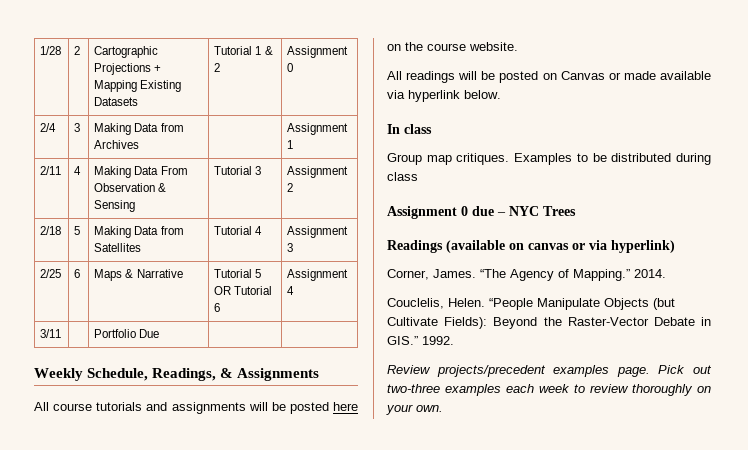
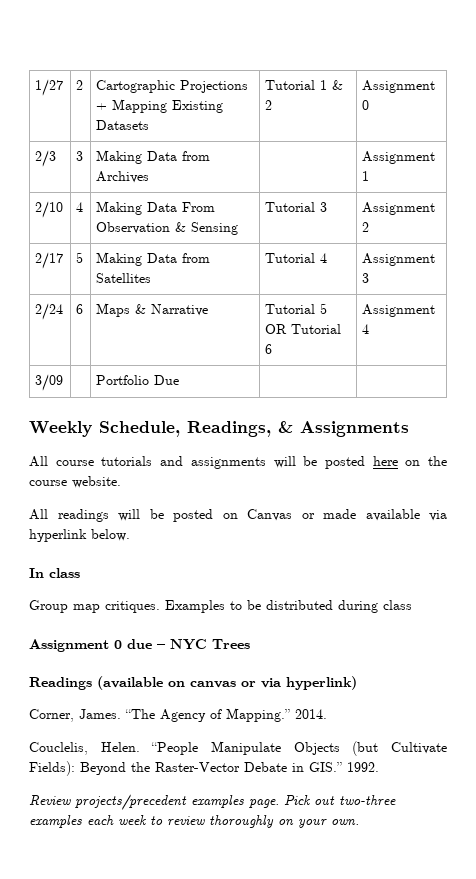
[40,46,62,55] 1/28 -> [35,79,64,96] 1/27
[40,123,57,132] 2/4 -> [35,150,57,167] 2/3
[40,166,62,175] 2/11 -> [35,201,64,218] 2/10
[40,226,62,235] 2/18 -> [35,252,64,269] 2/17
[40,269,62,278] 2/25 -> [35,303,64,320] 2/24
[40,329,62,338] 3/11 -> [35,374,64,391] 3/09

